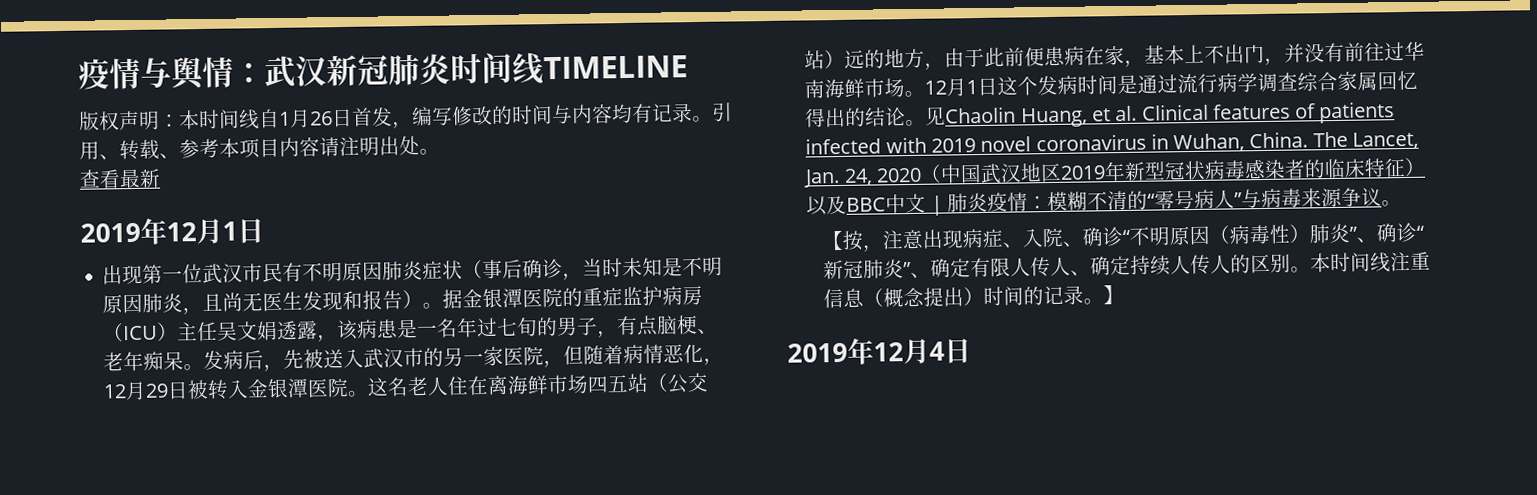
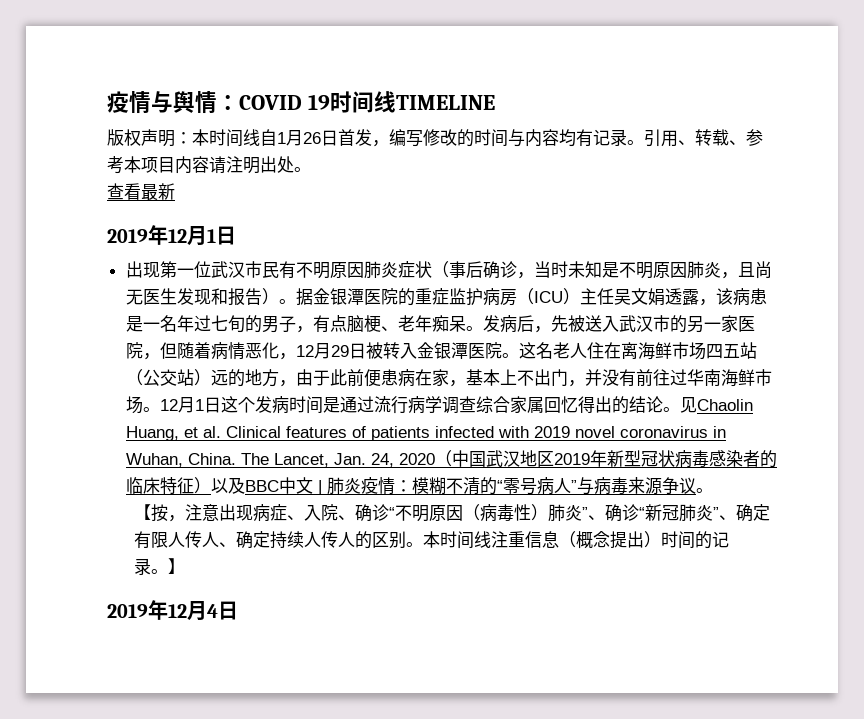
[264,53,453,89] 武汉新冠肺炎 -> [239,94,330,110] COVID 19

